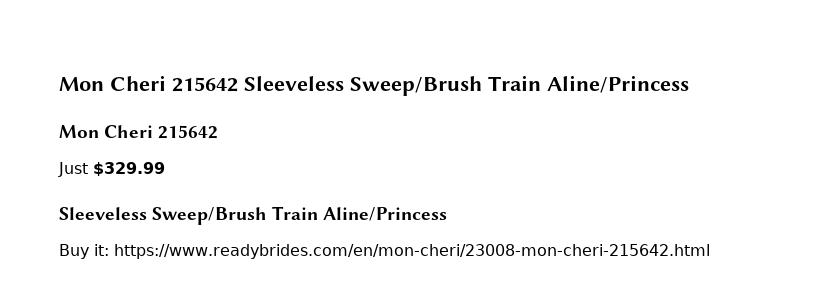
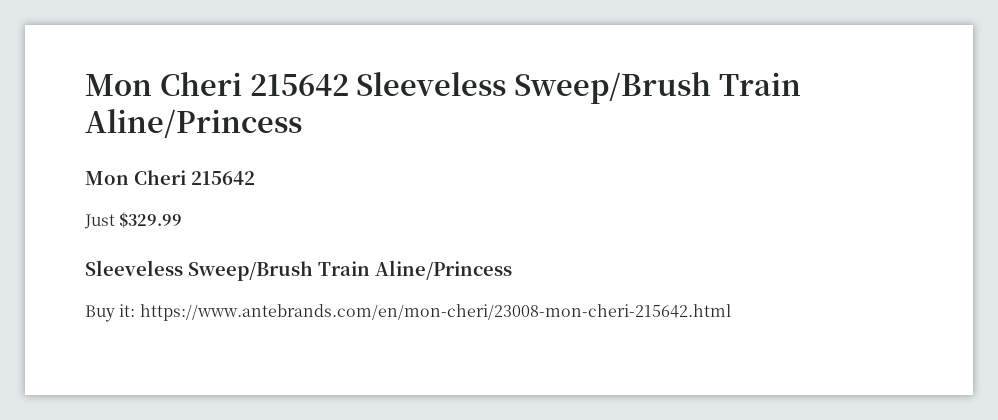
[114,244,710,259] https://www.readybrides.com/en/mon-cheri/23008-mon-cheri-215642.html -> [139,304,731,321] https://www.antebrands.com/en/mon-cheri/23008-mon-cheri-215642.html

